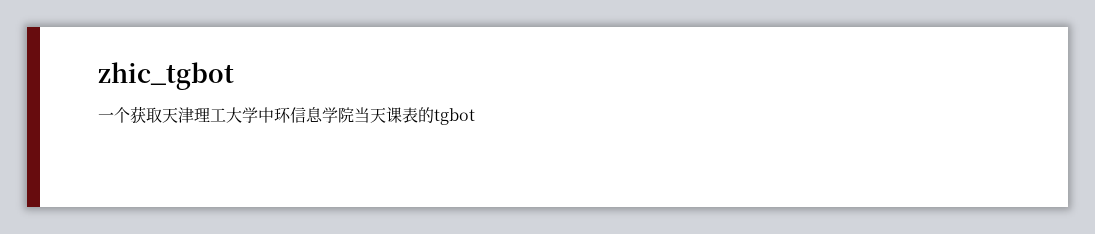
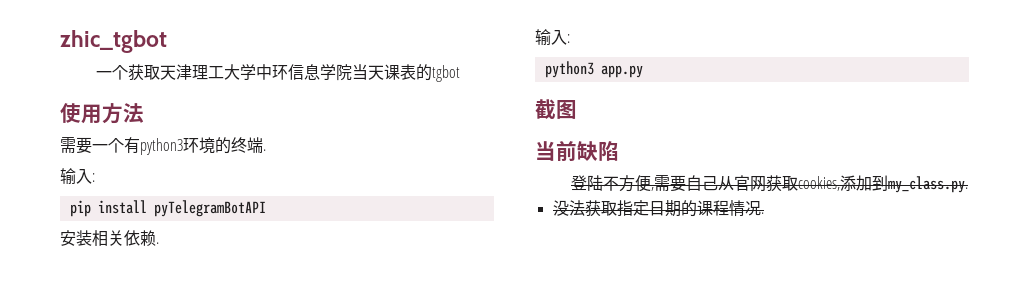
(475, 116) none -> [60,103,144,124] [60,137,266,155] [60,168,95,184] [69,200,266,217] [60,230,159,246] [535,29,570,45] [544,61,643,78] [535,99,577,119] [535,141,619,162] [571,175,969,193] [552,200,764,217] // 使用方法 // 需要一个有python3环境的终端. // 输入: // pip install pyTelegramBotAPI // 安装相关依赖. // 输入: // python3 app.py // 截图 // 当前缺陷 // 登陆不方便,需要自己从官网获取cookies,添加到my_class.py. // 没法获取指定日期的课程情况.

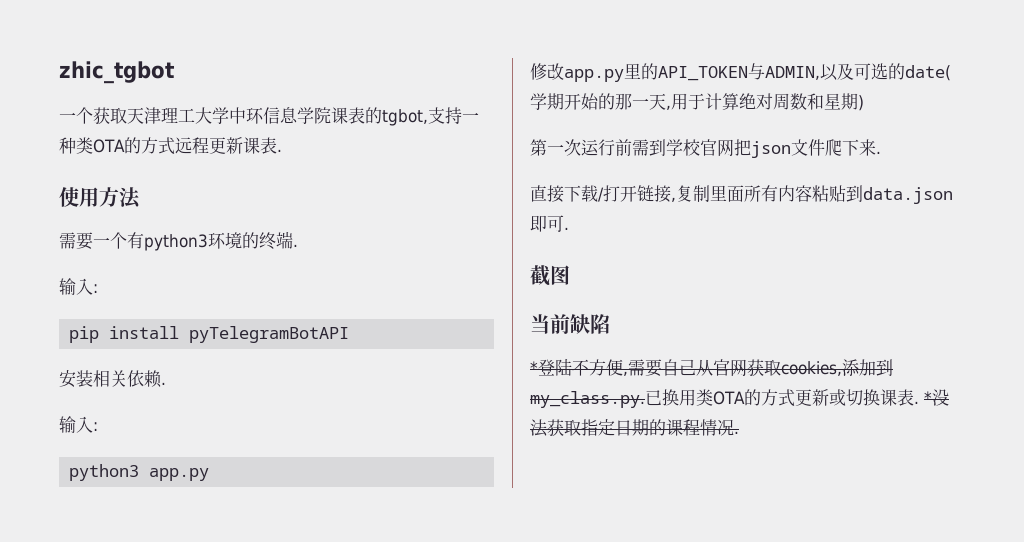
[352,64,461,82] 当天课表的tgbot -> [331,107,479,126] [59,137,282,155] 课表的tgbot,支持一种类OTA的方式远程更新课表.
(643, 71) none -> [530,63,951,82] [530,93,864,111] [530,139,881,158] [530,185,953,204] [530,215,569,232] // 修改app.py里的API_TOKEN与ADMIN,以及可选的date(学期开始的那一天,用于计算绝对周数和星期) // 第一次运行前需到学校官网把json文件爬下来. // 直接下载/打开链接,复制里面所有内容粘贴到data.json即可.
(619, 151) none -> [530,361,538,374] *
(969, 184) // -> [645,389,932,407] 已换用类OTA的方式更新或切换课表. *

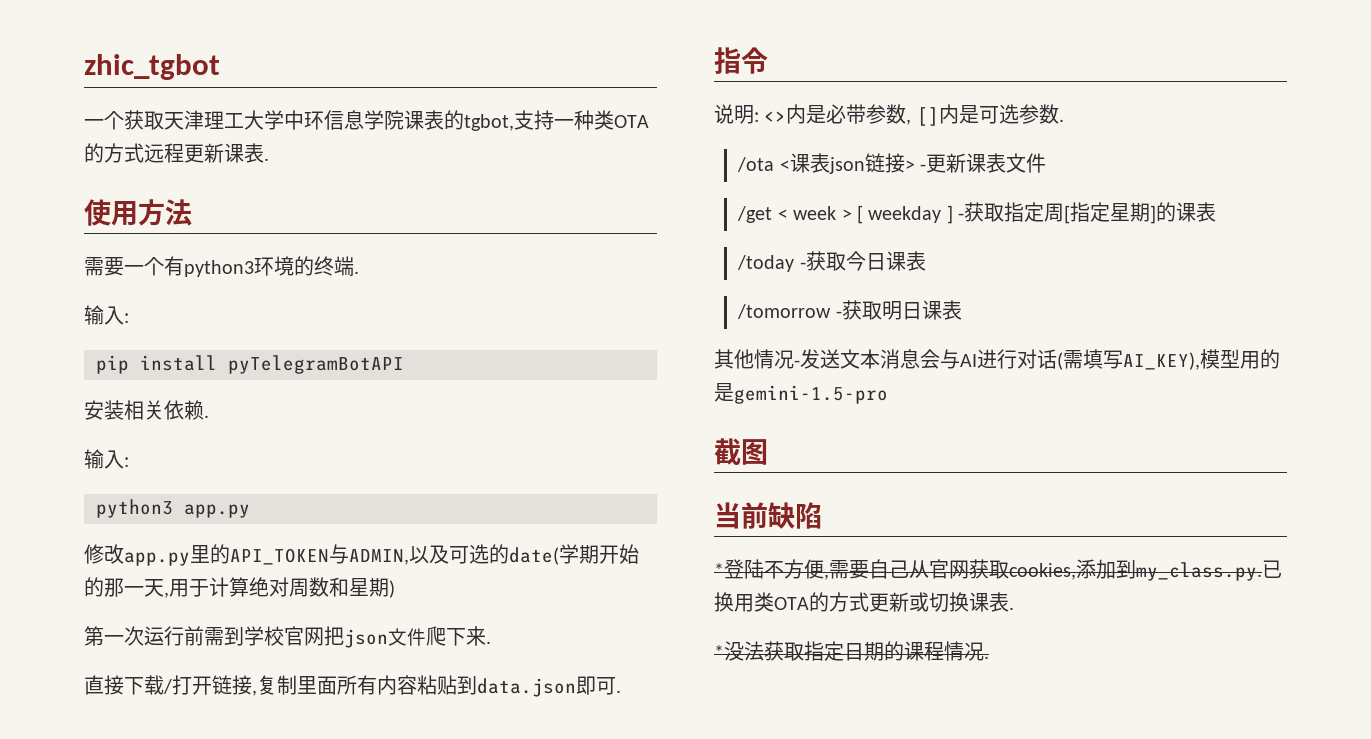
(569, 228) none -> [714,47,768,74] [714,104,1064,126] [737,153,1047,174] [737,202,1217,224] [737,251,926,272] [737,300,962,320] [714,349,1280,370] [714,383,888,404] // 指令 // 说明: <>内是必带参数, []内是可选参数. // /ota <课表json链接> -更新课表文件 // /get < week > [ weekday ] -获取指定周[指定星期]的课表 // /today -获取今日课表 // /tomorrow -获取明日课表 // 其他情况-发送文本消息会与AI进行对话(需填写AI_KEY),模型用的是gemini-1.5-pro
(919, 402) none -> (1014, 608) //

